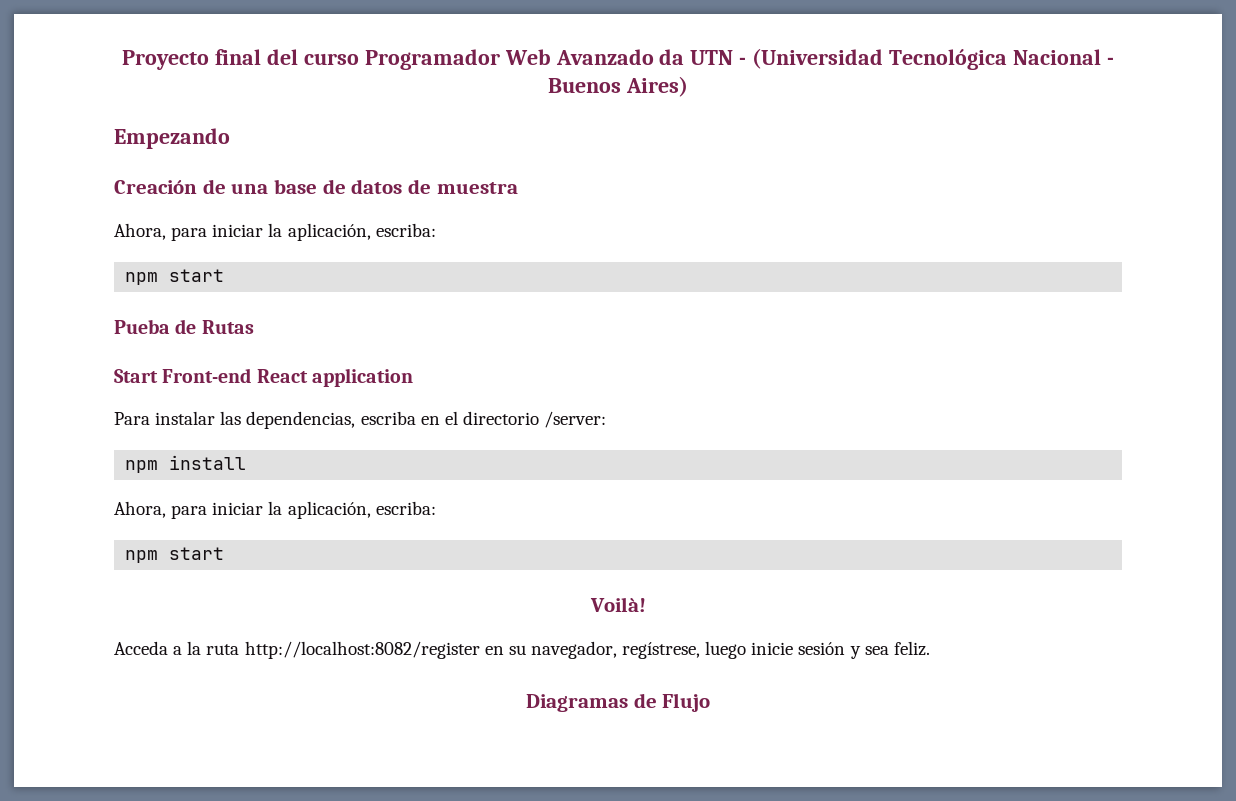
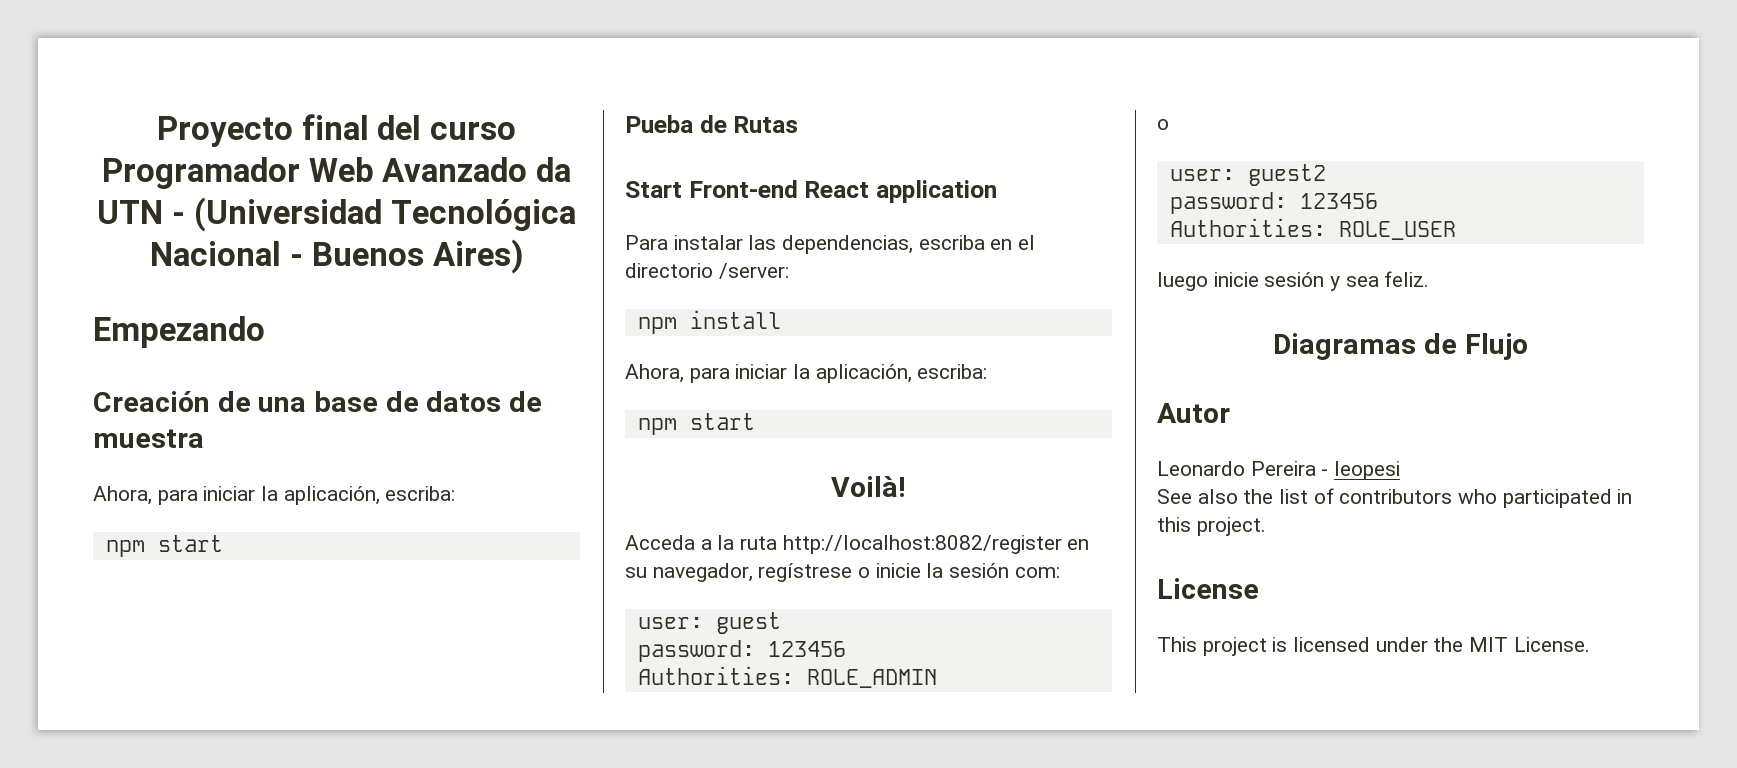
[622,642,701,659] regístrese, -> [758,563,1060,582] [637,612,781,634] [637,640,846,662] [637,666,937,688] [1157,119,1169,130] [1169,164,1326,186] [1169,192,1378,214] [1169,218,1456,240] regístrese o inicie la sesión com: // user: guest // password: 123456 // Authorities: ROLE_ADMIN // o // user: guest2 // password: 123456 // Authorities: ROLE_USER //
(711, 702) none -> [1157,403,1230,423] [1157,461,1401,480] [1157,488,1633,508] [1157,517,1266,536] [1157,578,1259,599] [1157,637,1590,656] // Autor // Leonardo Pereira - leopesi // See also the list of contributors who participated in this project. // License // This project is licensed under the MIT License.

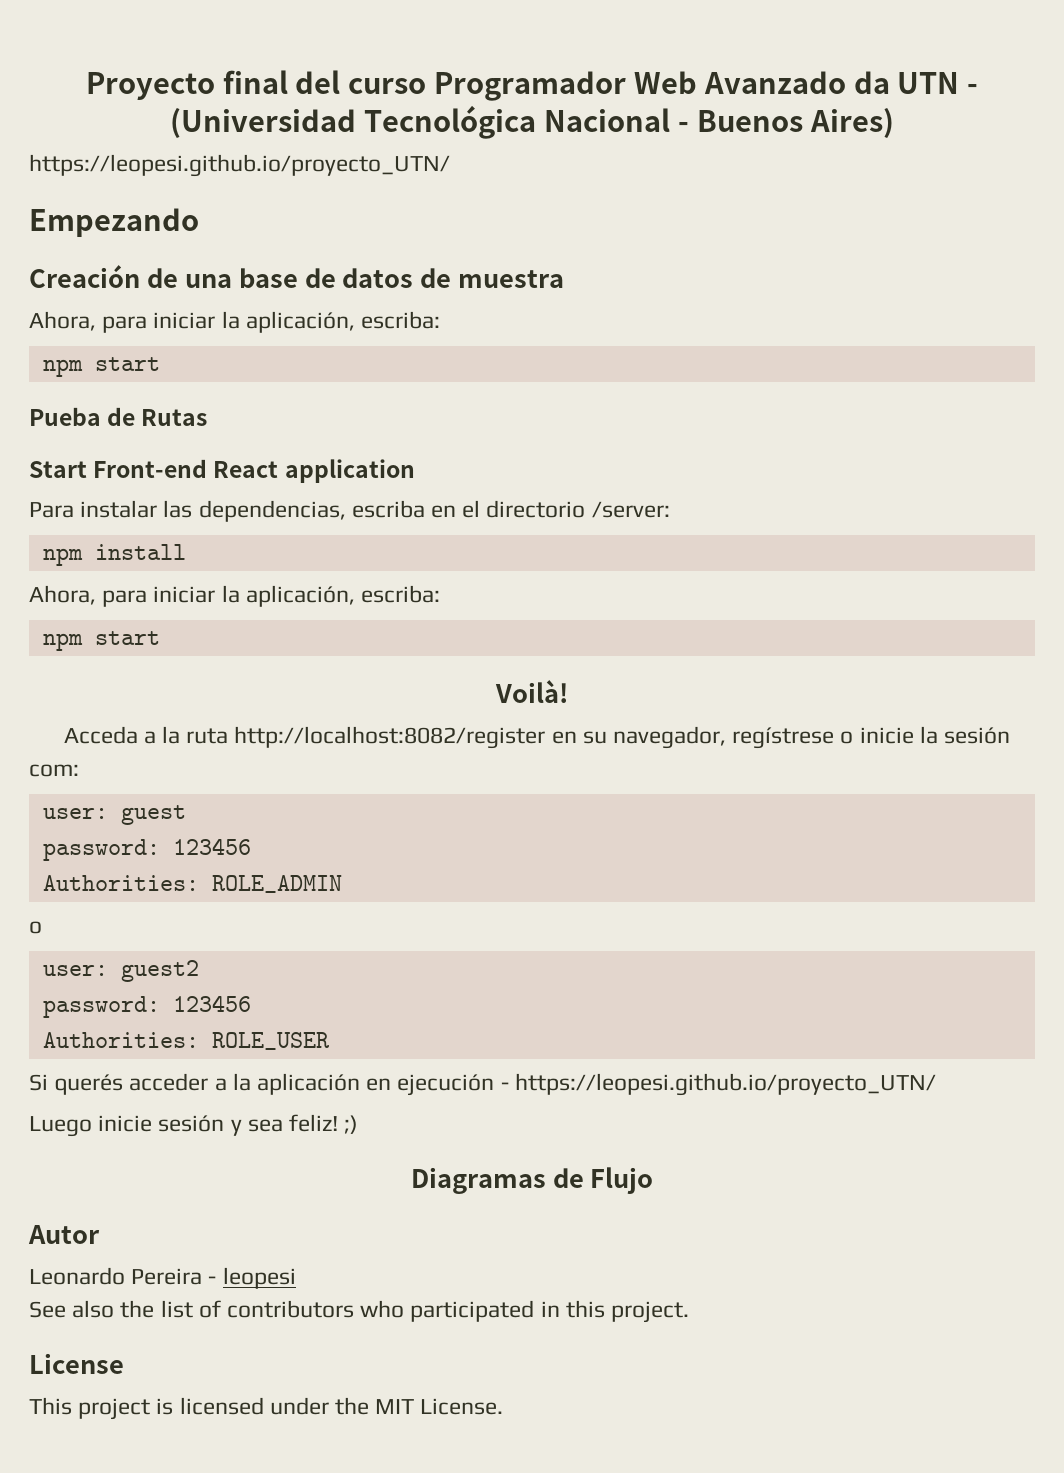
(523, 256) none -> [29,154,450,177] // https://leopesi.github.io/proyecto_UTN/
[1157,272,1208,291] luego -> [29,1073,936,1096] [29,1116,92,1137] Si querés acceder a la aplicación en ejecución - https://leopesi.github.io/proyecto_UTN/ // Luego
[1384,271,1430,287] feliz. -> [289,1114,359,1134] feliz! ;)

